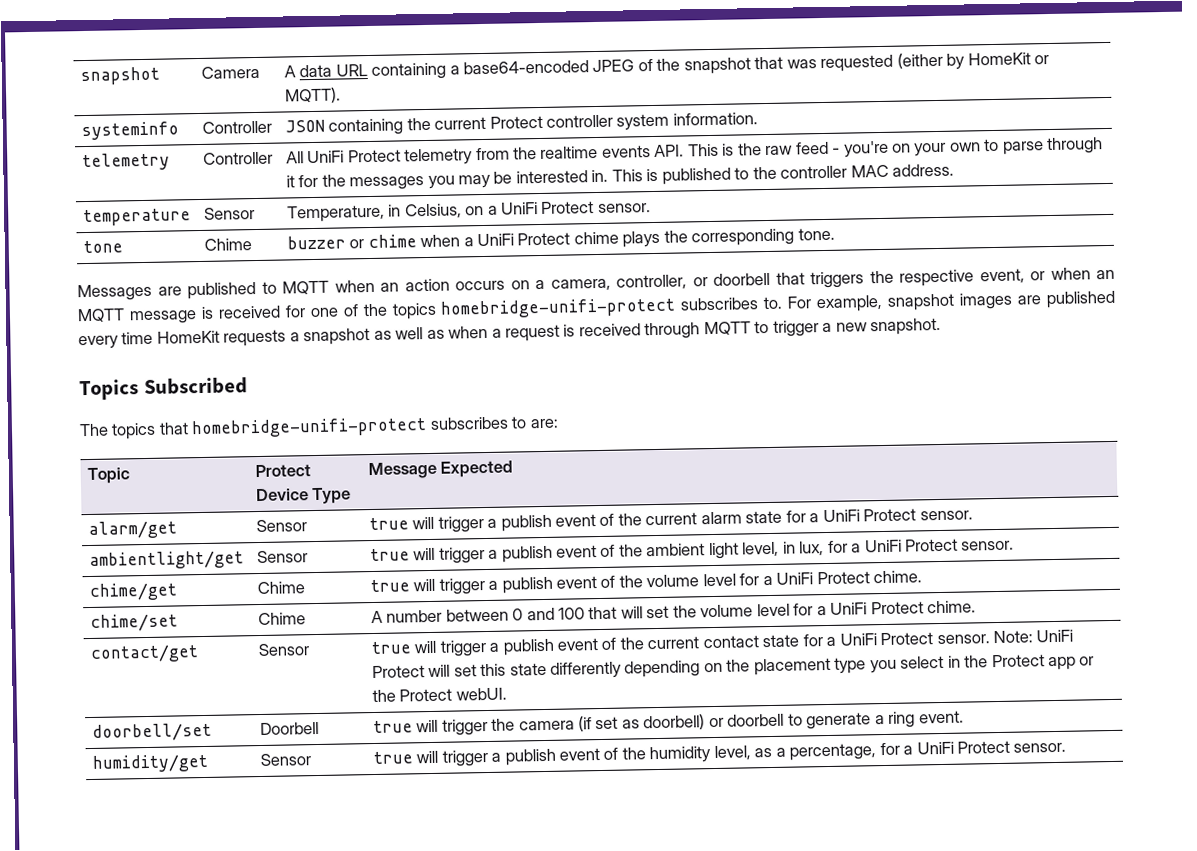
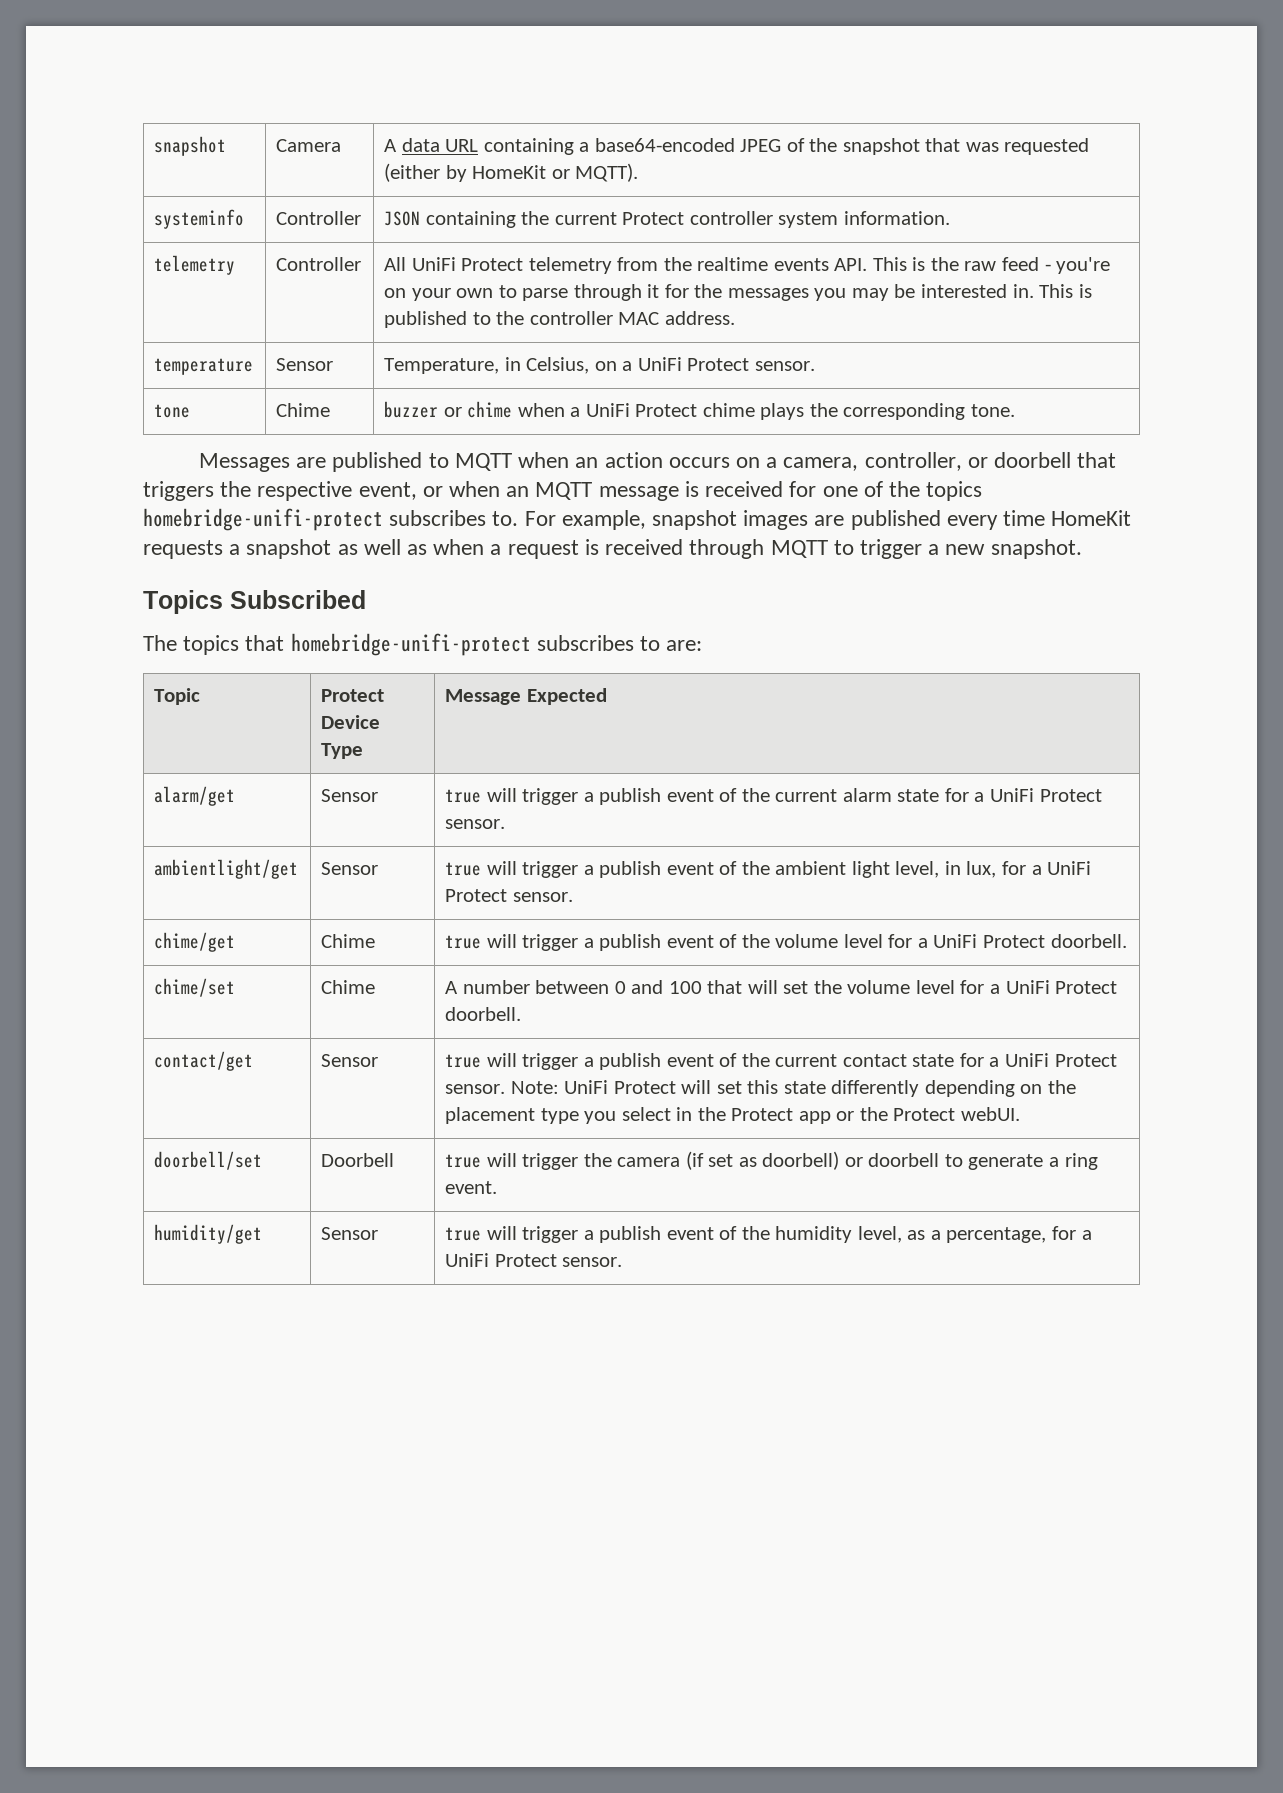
[873,570,923,584] chime. -> [1050,934,1127,948] doorbell.
[926,600,976,614] chime. -> [445,1007,522,1021] doorbell.

